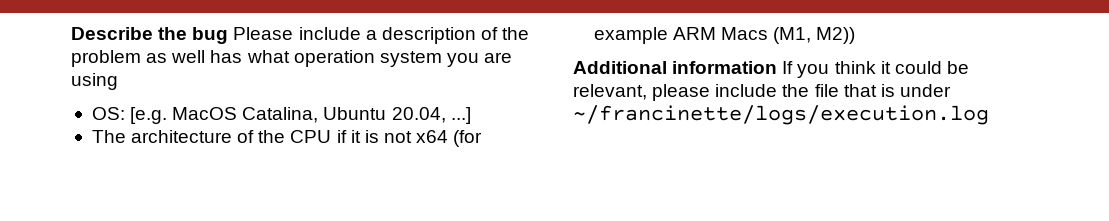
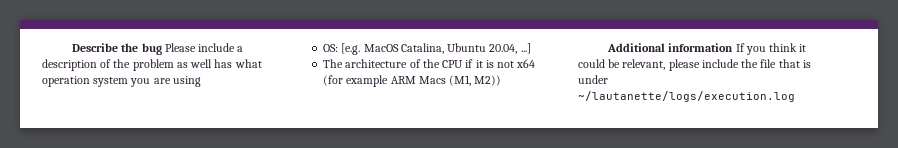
[573,105,989,125] ~/francinette/logs/execution.log -> [578,91,795,102] ~/lautanette/logs/execution.log

